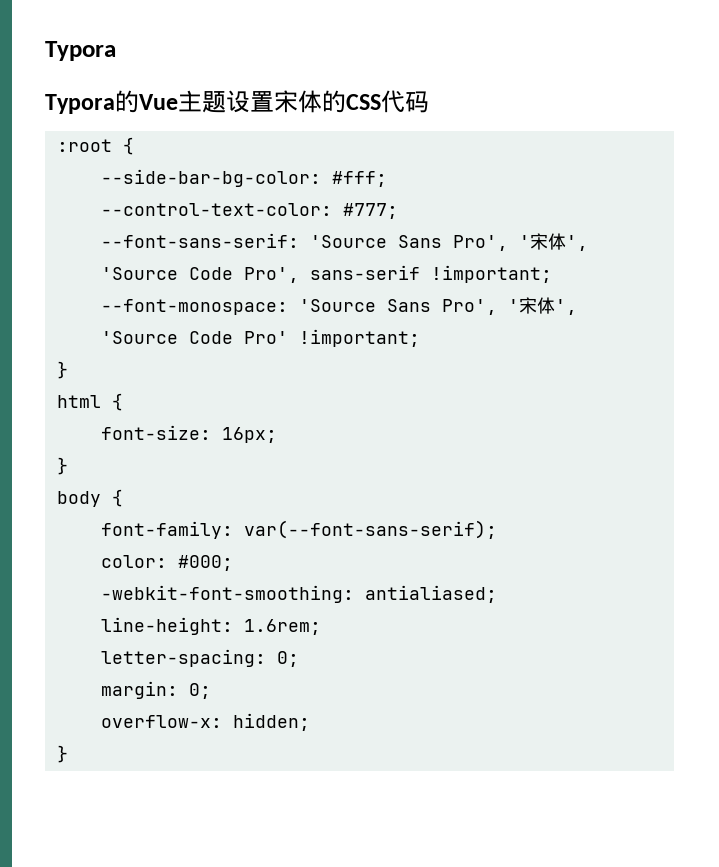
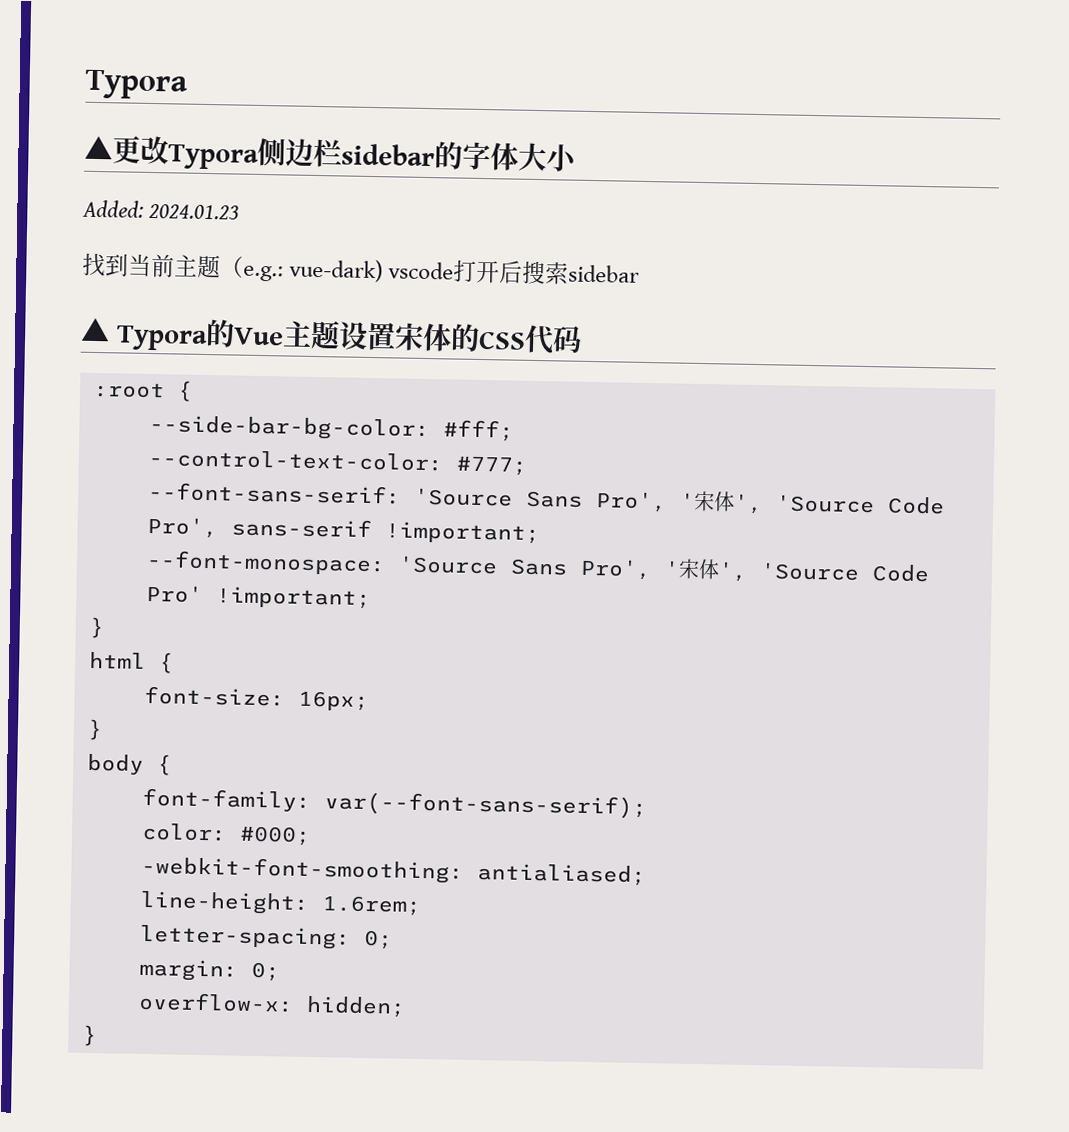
(116, 51) none -> [84,135,578,172] [82,199,241,220] [82,252,641,285] [80,317,110,343] ▲更改Typora侧边栏sidebar的字体大小 // Added: 2024.01.23 // 找到当前主题（e.g.: vue-dark) vscode打开后搜索sidebar // ▲

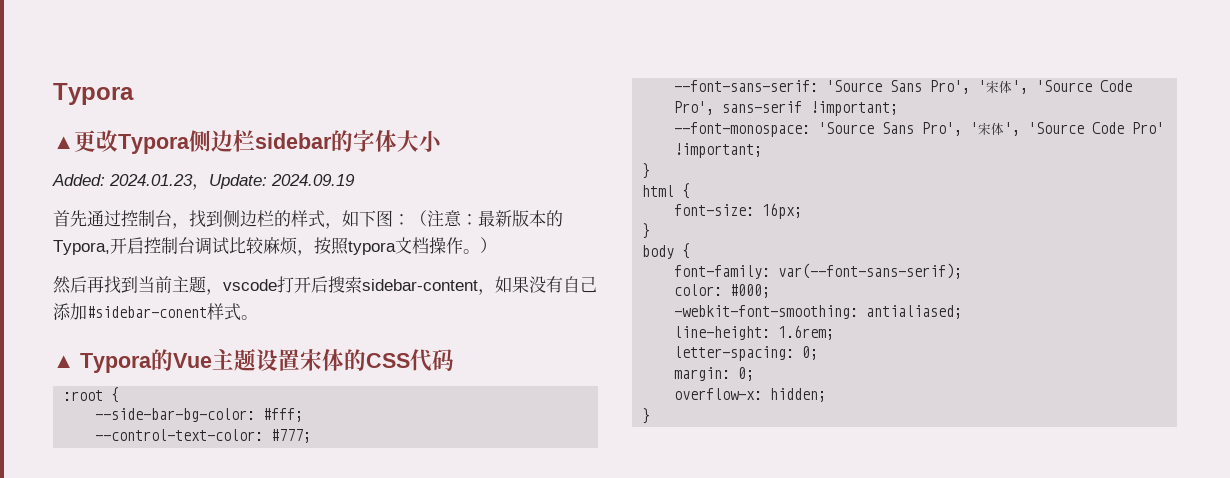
(241, 211) // -> [192,174,355,190] [53,210,563,229] [53,237,497,256] [53,276,104,294] ，Update: 2024.09.19 // 首先通过控制台，找到侧边栏的样式，如下图：（注意：最新版本的Typora,开启控制台调试比较麻烦，按照typora文档操作。） // 然后再
[220,255,384,283] （e.g.: vue-dark) -> [206,289,223,295] ，
[568,264,641,283] sidebar -> [362,276,597,295] [53,303,258,321] sidebar-content，如果没有自己添加#sidebar-conent样式。

